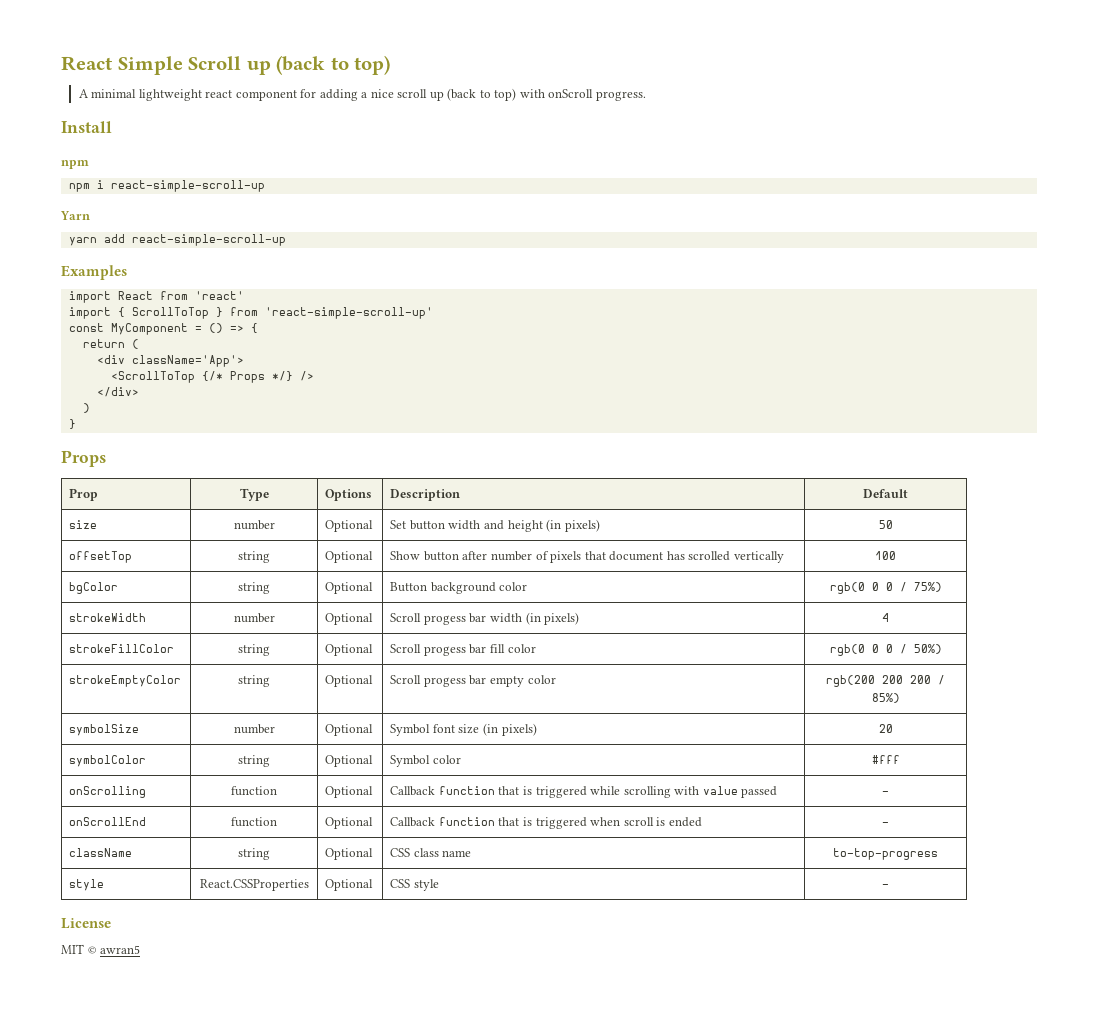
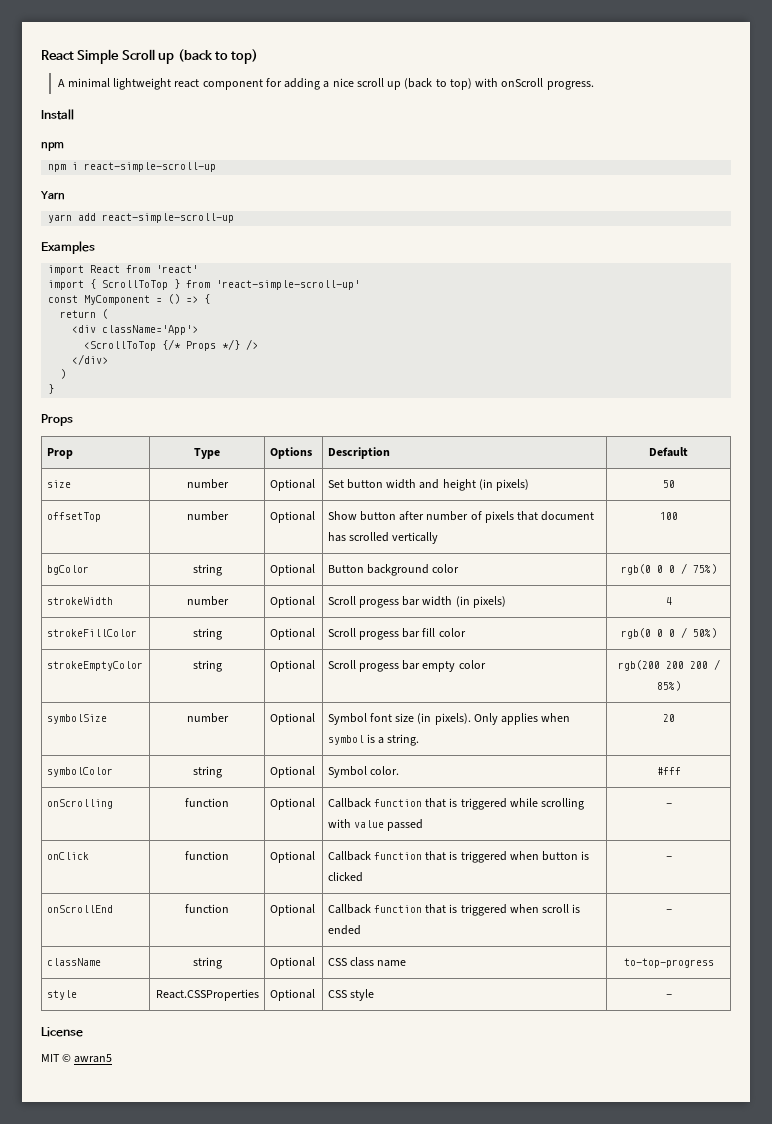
[238,551,270,563] string -> [186,511,229,521] number
[501,723,537,736] pixels) -> [434,713,571,725] [327,734,420,746] pixels). Only applies when symbol is a string.
[432,755,461,764] color -> [369,766,399,775] color.
(889, 793) none -> [46,852,89,860] [185,851,229,860] [269,851,315,863] [327,851,590,863] [327,872,363,882] [665,856,672,860] // onClick | function | Optional | Callback function that is triggered when button is clicked | -

